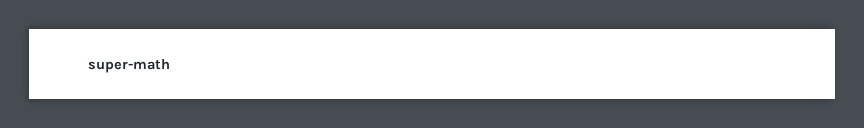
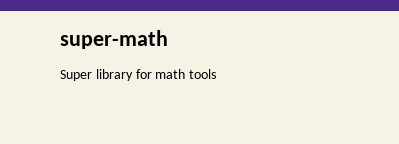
(170, 66) none -> [60,69,217,81] // Super library for math tools

